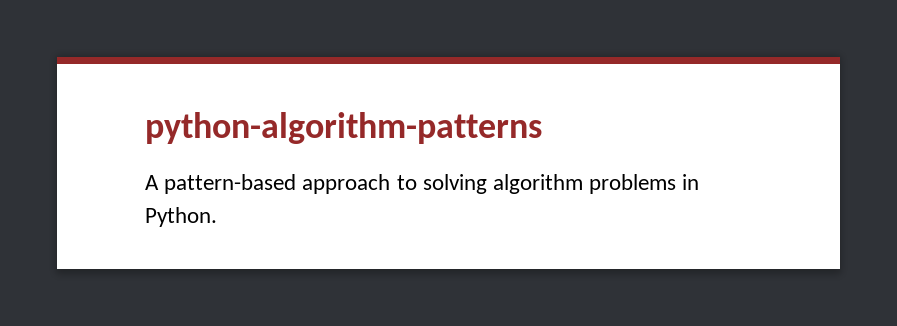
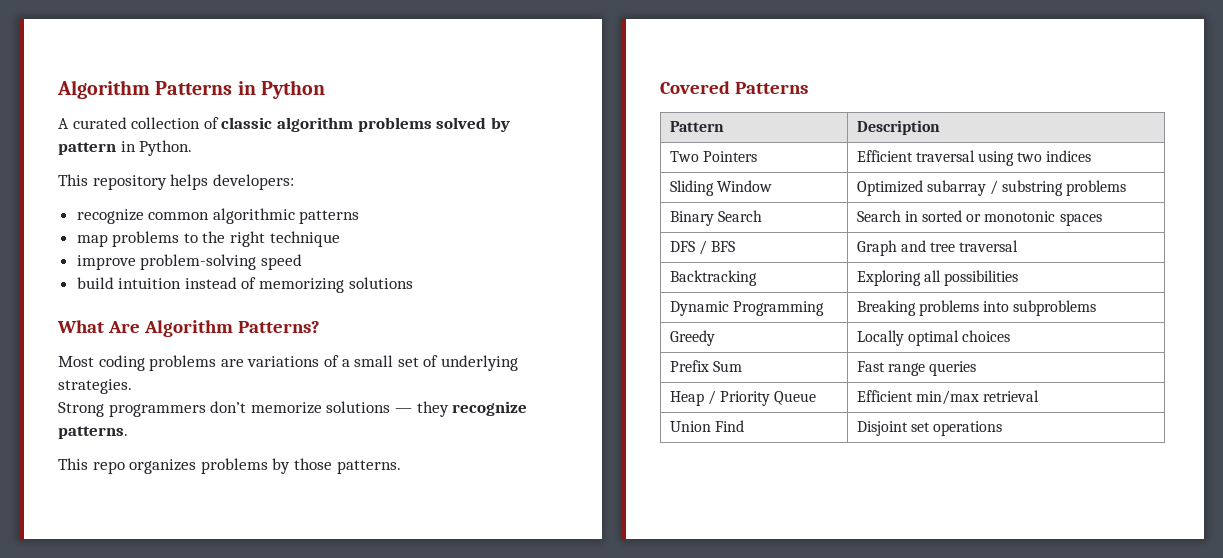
[145,112,542,144] [145,174,700,194] [145,207,217,227] python-algorithm-patterns // A pattern-based approach to solving algorithm problems in Python. -> [57,80,325,99] [58,117,510,132] [58,140,193,156] [58,174,294,190] [76,208,360,224] [76,231,340,247] [76,254,302,270] [76,277,413,293] [57,320,320,337] [58,355,518,371] [58,379,132,394] [58,401,528,417] [58,426,128,439] [58,458,401,474] [660,81,808,94] [669,121,724,132] [856,120,940,135] [669,151,757,162] [856,150,1092,166] [669,180,772,196] [856,180,1127,196] [669,210,762,226] [856,210,1102,226] [669,240,736,255] [856,240,1019,256] [669,270,757,286] [856,270,1019,286] [669,301,824,316] [856,300,1097,316] [669,330,715,346] [856,330,1011,346] [669,360,742,372] [856,361,977,376] [669,390,817,406] [856,390,1040,405] [669,420,744,432] [856,421,1003,436] Algorithm Patterns in Python // A curated collection of classic algorithm problems solved by pattern in Python. // This repository helps developers: // recognize common algorithmic patterns // map problems to the right technique // improve problem-solving speed // build intuition instead of memorizing solutions // What Are Algorithm Patterns? // Most coding problems are variations of a small set of underlying strategies. // Strong programmers don’t memorize solutions — they recognize patterns. // This repo organizes problems by those patterns. // Covered Patterns // Pattern | Description // Two Pointers | Efficient traversal using two indices // Sliding Window | Optimized subarray / substring problems // Binary Search | Search in sorted or monotonic spaces // DFS / BFS | Graph and tree traversal // Backtracking | Exploring all possibilities // Dynamic Programming | Breaking problems into subproblems // Greedy | Locally optimal choices // Prefix Sum | Fast range queries // Heap / Priority Queue | Efficient min/max retrieval // Union Find | Disjoint set operations

